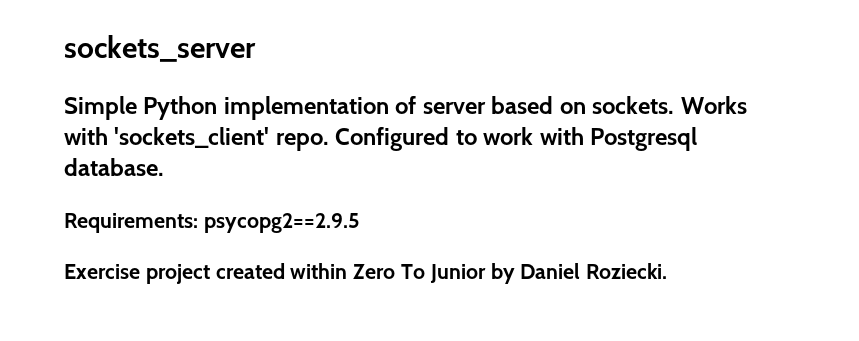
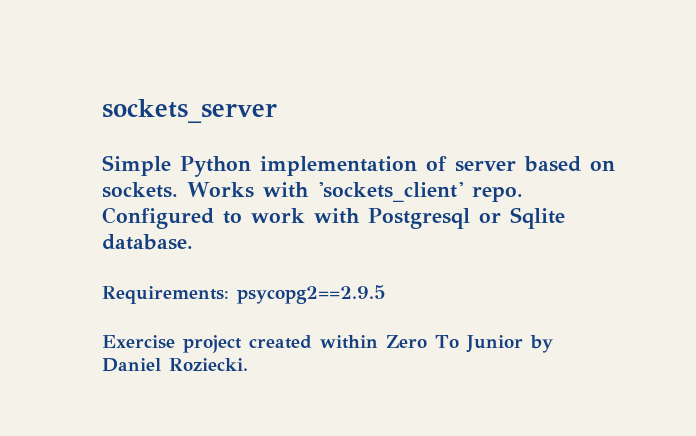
(698, 139) none -> [478,207,565,229] or Sqlite

